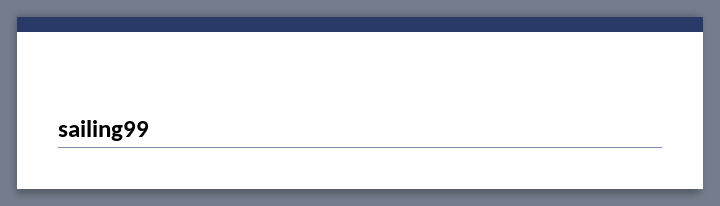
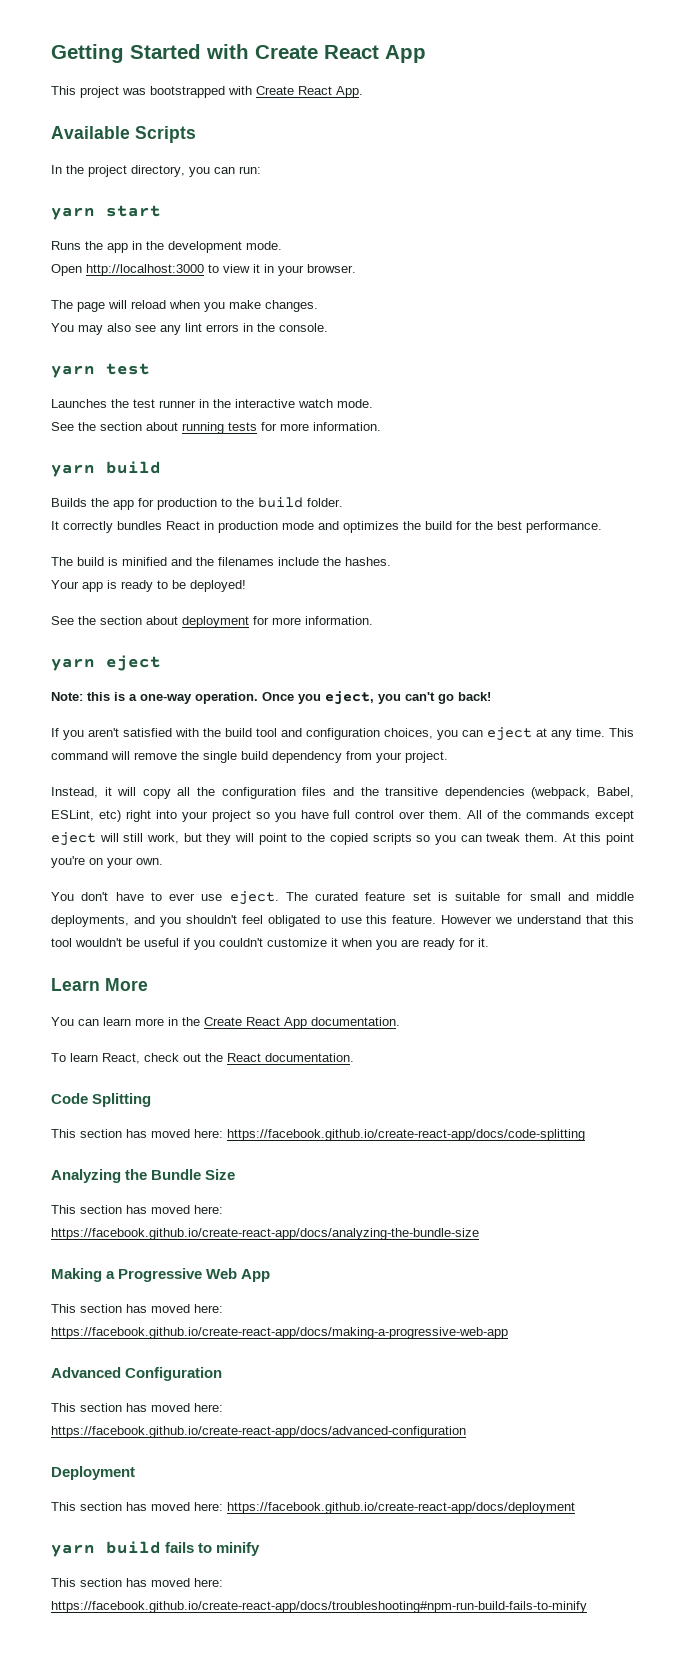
[58,120,149,141] sailing99 -> [51,44,426,63] [51,86,363,98] [51,126,196,143] [51,165,261,177] [51,205,161,220] [51,241,282,253] [51,264,356,276] [51,300,318,312] [51,323,328,335] [51,363,150,378] [51,399,373,408] [51,422,381,434] [51,461,161,477] [51,497,343,510] [51,521,602,533] [51,557,391,566] [51,580,246,592] [51,616,373,628] [51,655,161,671] [51,691,491,705] [51,727,634,741] [51,751,448,763] [51,787,635,799] [51,810,634,822] [51,832,634,846] [51,856,163,868] [51,891,634,905] [51,915,635,927] [51,938,489,950] [51,978,148,991] [51,1017,400,1029] [51,1053,354,1064] [51,1093,152,1107] [51,1129,585,1141] [51,1169,236,1183] [51,1205,223,1214] [51,1228,479,1240] [51,1268,271,1282] [51,1304,223,1313] [51,1327,508,1339] [51,1367,223,1381] [51,1403,223,1412] [51,1426,466,1438] [51,1466,135,1480] [51,1502,575,1514] [51,1541,261,1557] [51,1578,223,1587] [51,1601,587,1613] Getting Started with Create React App // This project was bootstrapped with Create React App. // Available Scripts // In the project directory, you can run: // yarn start // Runs the app in the development mode. // Open http://localhost:3000 to view it in your browser. // The page will reload when you make changes. // You may also see any lint errors in the console. // yarn test // Launches the test runner in the interactive watch mode. // See the section about running tests for more information. // yarn build // Builds the app for production to the build folder. // It correctly bundles React in production mode and optimizes the build for the best performance. // The build is minified and the filenames include the hashes. // Your app is ready to be deployed! // See the section about deployment for more information. // yarn eject // Note: this is a one-way operation. Once you eject, you can't go back! // If you aren't satisfied with the build tool and configuration choices, you can eject at any time. This command will remove the single build dependency from your project. // Instead, it will copy all the configuration files and the transitive dependencies (webpack, Babel, ESLint, etc) right into your project so you have full control over them. All of the commands except eject will still work, but they will point to the copied scripts so you can tweak them. At this point you're on your own. // You don't have to ever use eject. The curated feature set is suitable for small and middle deployments, and you shouldn't feel obligated to use this feature. However we understand that this tool wouldn't be useful if you couldn't customize it when you are ready for it. // Learn More // You can learn more in the Create React App documentation. // To learn React, check out the React documentation. // Code Splitting // This section has moved here: https://facebook.github.io/create-react-app/docs/code-splitting // Analyzing the Bundle Size // This section has moved here: https://facebook.github.io/create-react-app/docs/analyzing-the-bundle-size // Making a Progressive Web App // This section has moved here: https://facebook.github.io/create-react-app/docs/making-a-progressive-web-app // Advanced Configuration // This section has moved here: https://facebook.github.io/create-react-app/docs/advanced-configuration // Deployment // This section has moved here: https://facebook.github.io/create-react-app/docs/deployment // yarn build fails to minify // This section has moved here: https://facebook.github.io/create-react-app/docs/troubleshooting#npm-run-build-fails-to-minify

